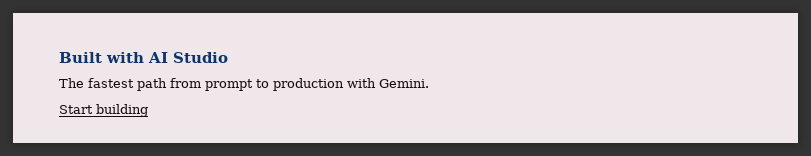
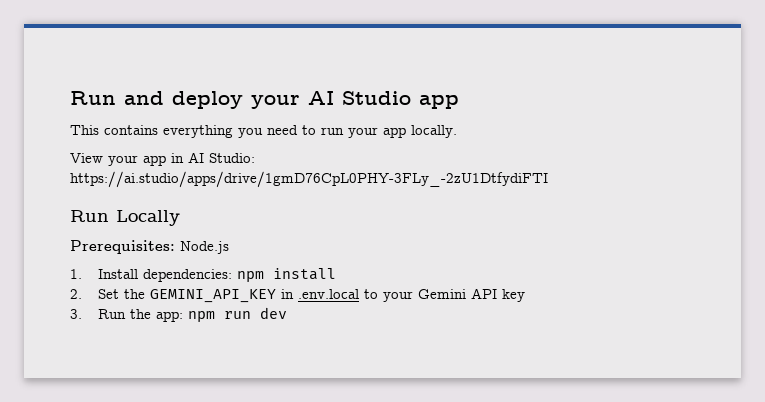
[59,52,228,63] [59,78,429,91] [59,104,148,117] Built with AI Studio // The fastest path from prompt to production with Gemini. // Start building -> [70,91,459,109] [70,125,457,138] [70,152,255,166] [70,171,548,188] [70,210,180,226] [70,240,229,254] [70,268,336,282] [70,288,525,303] [70,307,287,322] Run and deploy your AI Studio app // This contains everything you need to run your app locally. // View your app in AI Studio: https://ai.studio/apps/drive/1gmD76CpL0PHY-3FLy_-2zU1DtfydiFTI // Run Locally // Prerequisites: Node.js // 1. Install dependencies: npm install // 2. Set the GEMINI_API_KEY in .env.local to your Gemini API key // 3. Run the app: npm run dev

